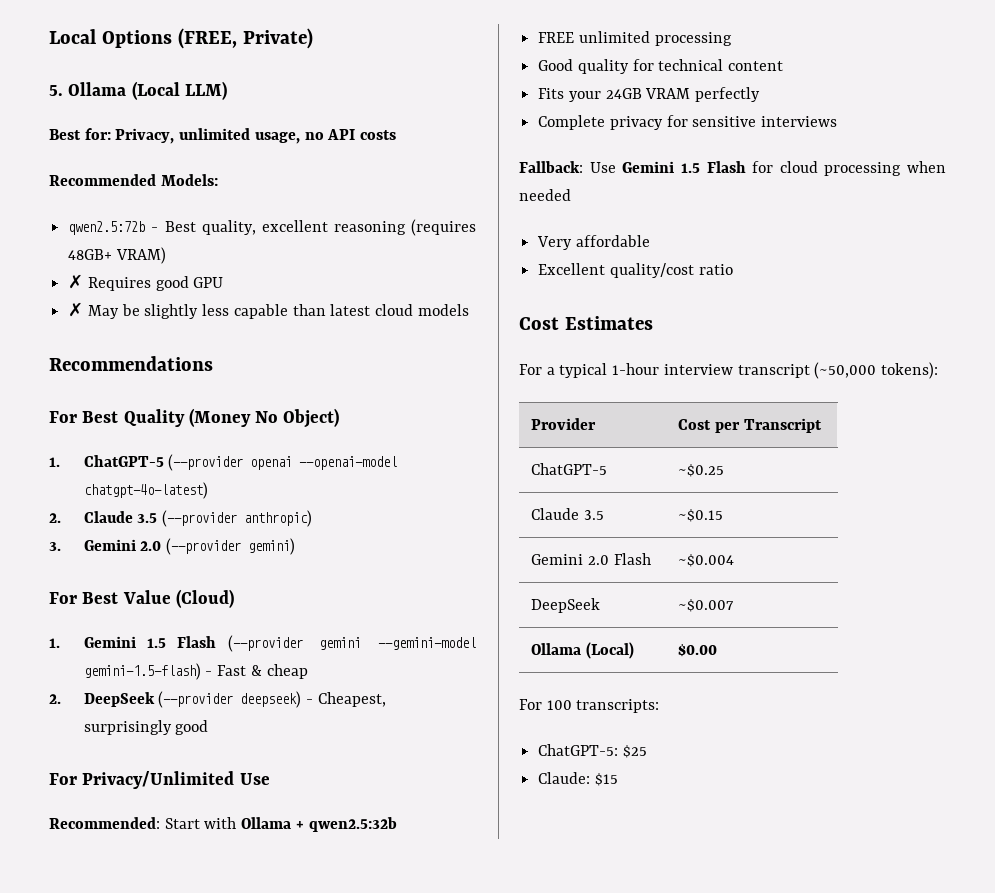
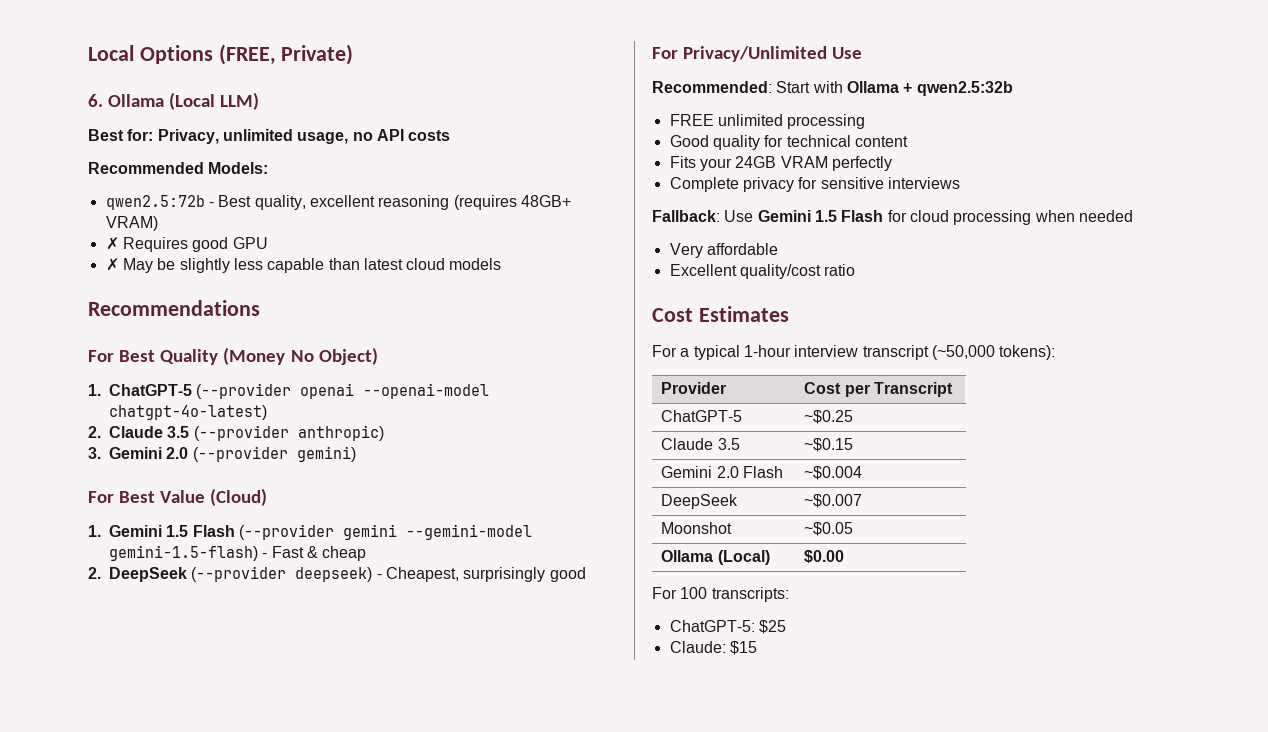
[49,85,63,96] 5. -> [88,94,103,107] 6.
(735, 605) none -> [661,522,733,534] [804,522,854,536] // Moonshot | ~$0.05

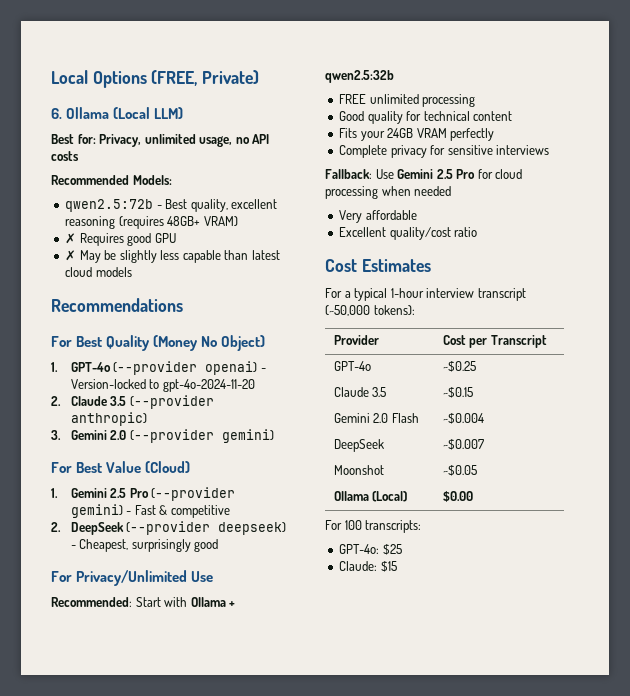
[109,383,490,399] [109,405,267,420] ChatGPT-5 (--provider openai --openai-model chatgpt-4o-latest) -> [70,361,266,375] [70,379,255,392] GPT-4o (--provider openai) - Version-locked to gpt-4o-2024-11-20
[166,524,532,540] [109,545,258,561] 1.5 Flash (--provider gemini --gemini-model gemini-1.5-flash) -> [110,487,236,501] [70,504,123,518] 2.5 Pro (--provider gemini)
[322,546,367,561] cheap -> [170,505,230,518] competitive
[814,210,884,222] 1.5 Flash -> [436,169,476,179] 2.5 Pro
[661,410,743,422] ChatGPT-5 -> [333,361,371,371] GPT-4o
[669,620,755,632] ChatGPT-5: -> [339,544,380,554] GPT-4o:

